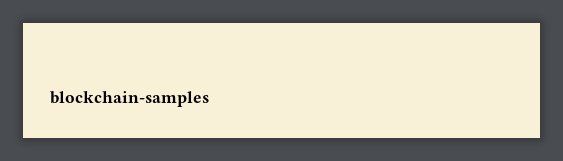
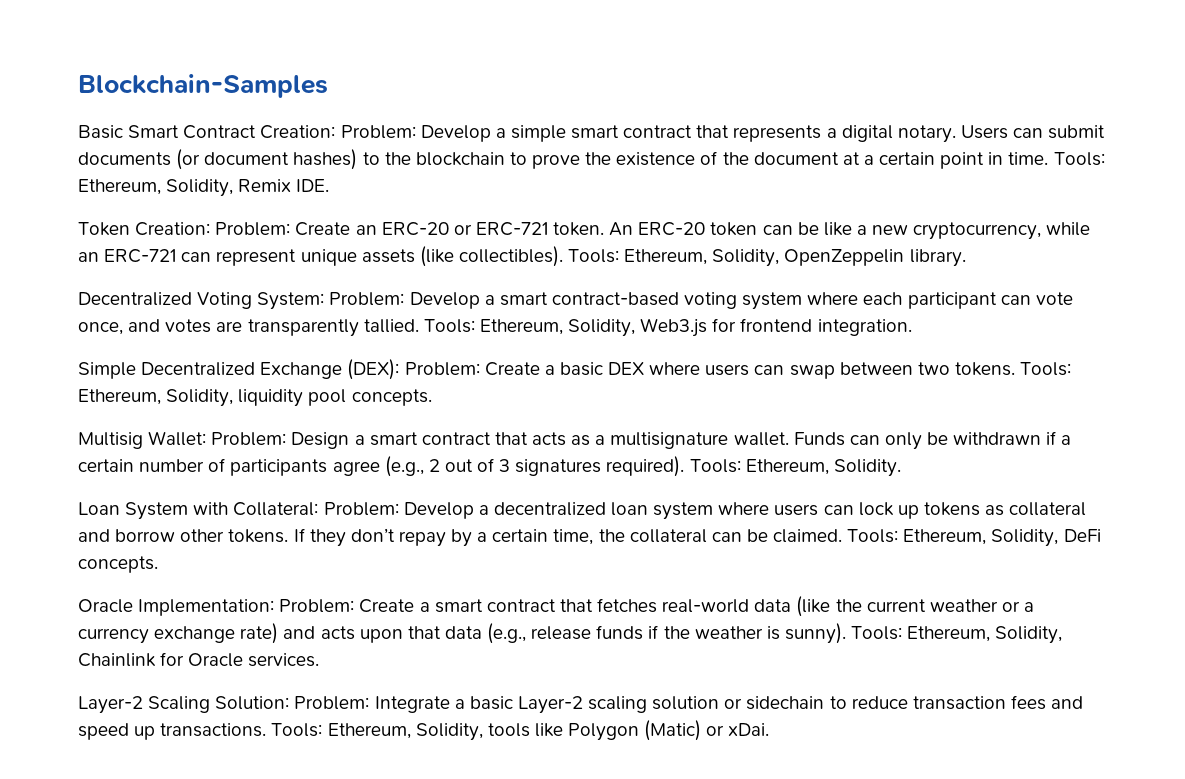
[50,91,209,107] blockchain-samples -> [78,74,328,98] [78,125,1106,143] [78,149,1105,170] [78,179,330,197] [78,222,1091,240] [78,246,966,267] [78,292,1073,310] [78,318,912,337] [78,359,1072,380] [78,389,432,407] [78,431,1072,450] [78,456,901,477] [78,502,1087,520] [78,528,1101,547] [78,556,158,573] [78,596,1035,617] [78,623,1063,644] [78,652,320,667] [78,695,1084,714] [78,720,770,741] Blockchain-Samples // Basic Smart Contract Creation: Problem: Develop a simple smart contract that represents a digital notary. Users can submit documents (or document hashes) to the blockchain to prove the existence of the document at a certain point in time. Tools: Ethereum, Solidity, Remix IDE. // Token Creation: Problem: Create an ERC-20 or ERC-721 token. An ERC-20 token can be like a new cryptocurrency, while an ERC-721 can represent unique assets (like collectibles). Tools: Ethereum, Solidity, OpenZeppelin library. // Decentralized Voting System: Problem: Develop a smart contract-based voting system where each participant can vote once, and votes are transparently tallied. Tools: Ethereum, Solidity, Web3.js for frontend integration. // Simple Decentralized Exchange (DEX): Problem: Create a basic DEX where users can swap between two tokens. Tools: Ethereum, Solidity, liquidity pool concepts. // Multisig Wallet: Problem: Design a smart contract that acts as a multisignature wallet. Funds can only be withdrawn if a certain number of participants agree (e.g., 2 out of 3 signatures required). Tools: Ethereum, Solidity. // Loan System with Collateral: Problem: Develop a decentralized loan system where users can lock up tokens as collateral and borrow other tokens. If they don’t repay by a certain time, the collateral can be claimed. Tools: Ethereum, Solidity, DeFi concepts. // Oracle Implementation: Problem: Create a smart contract that fetches real-world data (like the current weather or a currency exchange rate) and acts upon that data (e.g., release funds if the weather is sunny). Tools: Ethereum, Solidity, Chainlink for Oracle services. // Layer-2 Scaling Solution: Problem: Integrate a basic Layer-2 scaling solution or sidechain to reduce transaction fees and speed up transactions. Tools: Ethereum, Solidity, tools like Polygon (Matic) or xDai.

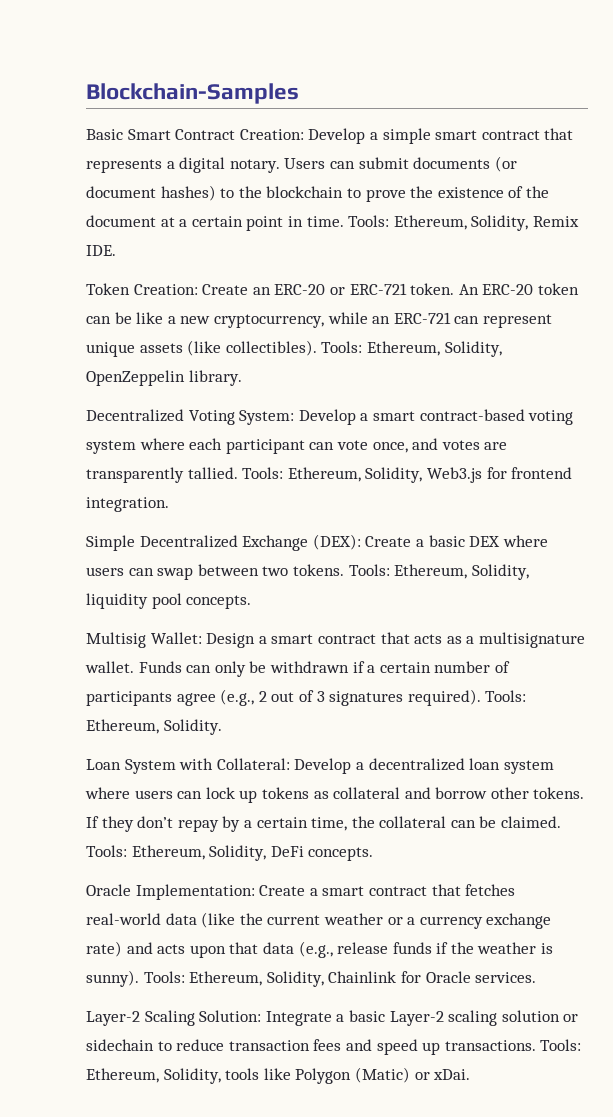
[340,125,416,139] Problem: -> (304, 134) none
[215,222,291,236] Problem: -> (198, 289) none
[329,292,405,306] Problem: -> (295, 417) none
[404,362,480,376] Problem: -> (361, 542) none
[211,432,287,446] Problem: -> (202, 638) none
[323,502,399,516] Problem: -> (290, 764) none
[279,599,355,613] Problem: -> (255, 892) none
[294,696,370,710] Problem: -> (262, 1016) none

